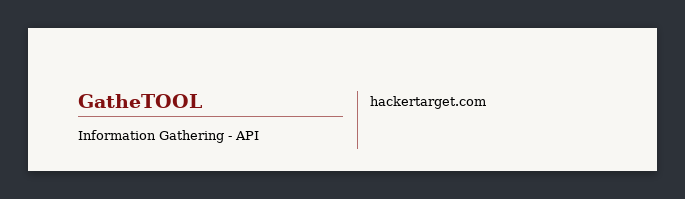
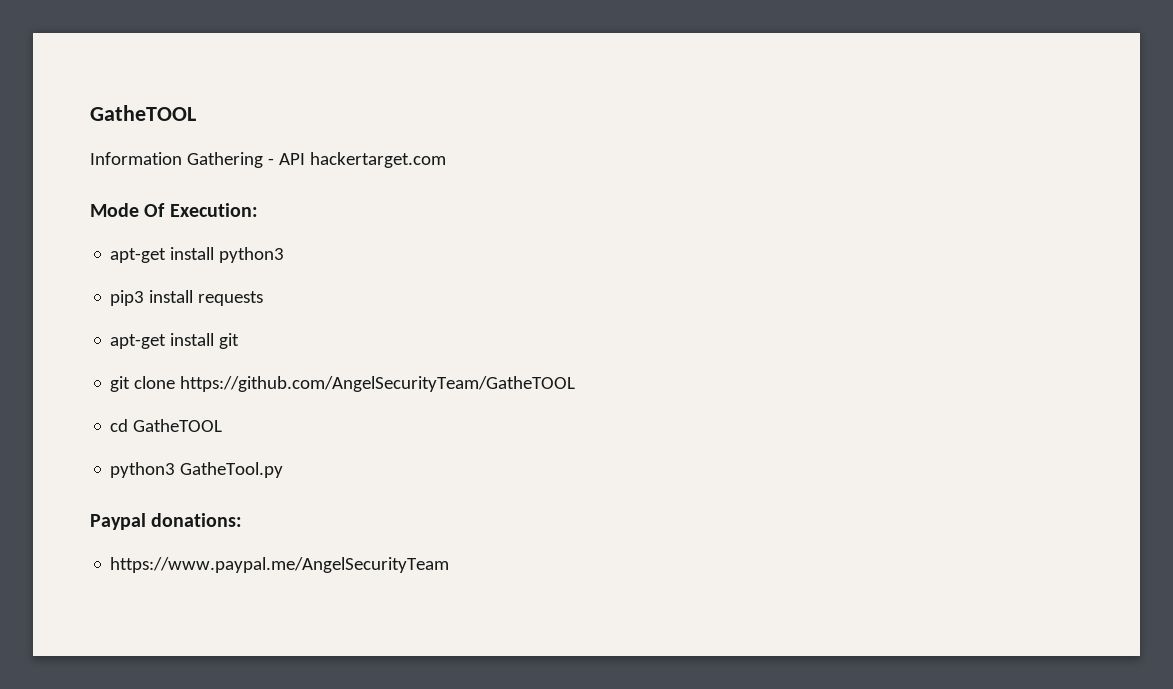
(486, 102) none -> [90,203,258,217] [110,247,285,263] [110,290,264,306] [110,333,240,349] [110,376,576,392] [110,419,223,432] [110,462,284,478] [90,513,243,530] [110,557,450,573] // Mode Of Execution: // apt-get install python3 // pip3 install requests // apt-get install git // git clone https://github.com/AngelSecurityTeam/GatheTOOL // cd GatheTOOL // python3 GatheTool.py // Paypal donations: // https://www.paypal.me/AngelSecurityTeam

